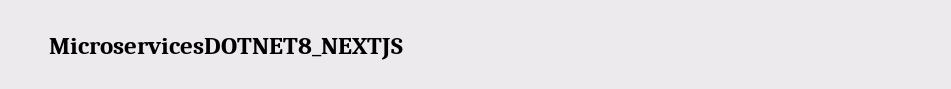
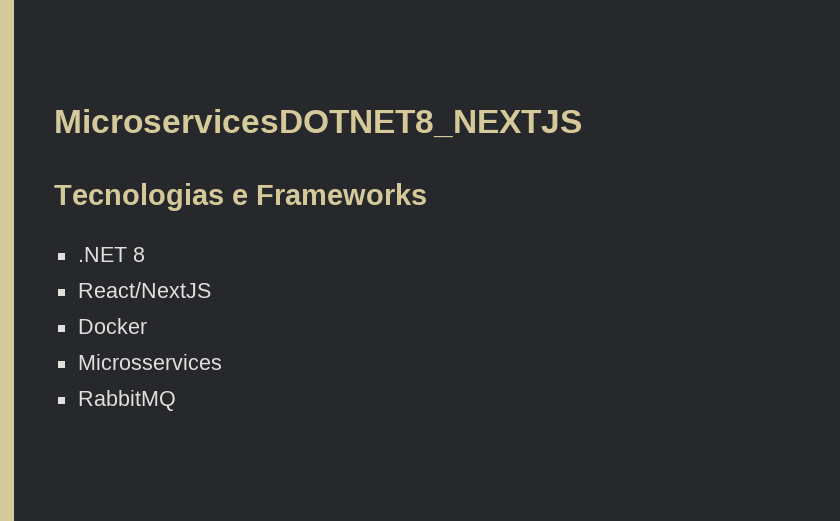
(403, 49) none -> [54,183,427,211] [77,247,145,262] [77,282,211,298] [77,318,147,334] [77,354,222,370] [77,390,176,411] // Tecnologias e Frameworks // .NET 8 // React/NextJS // Docker // Microsservices // RabbitMQ

